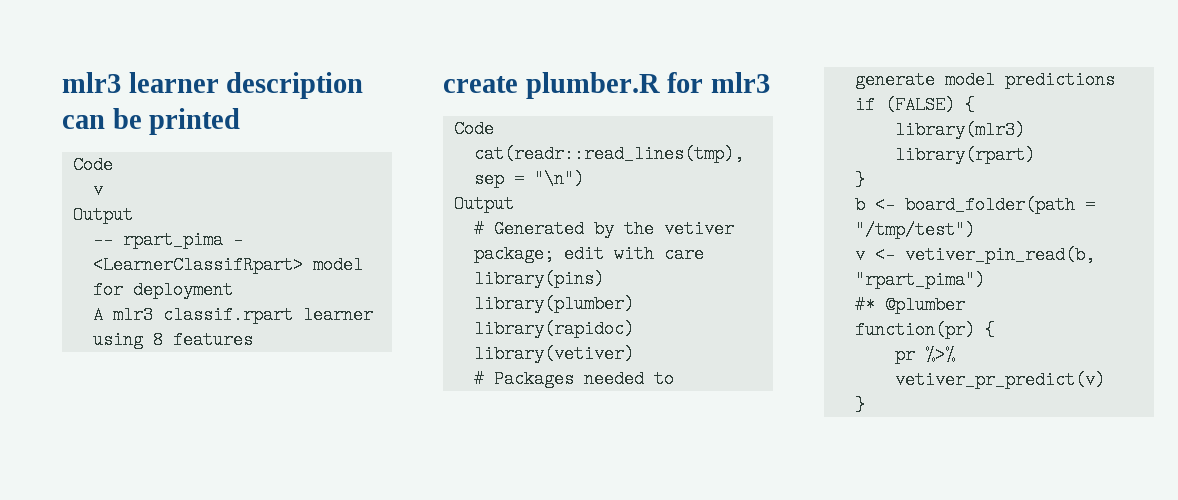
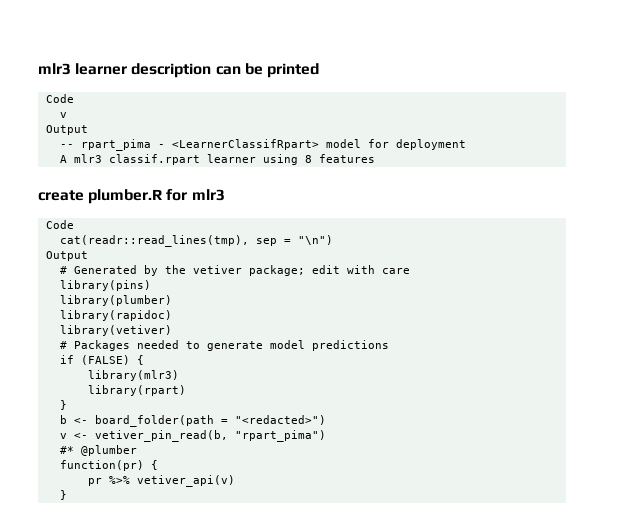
[854,221,975,239] "/tmp/test") -> [234,415,326,425] "<redacted>")
[894,371,1105,389] vetiver_pr_predict(v) -> [136,475,235,487] vetiver_api(v)

